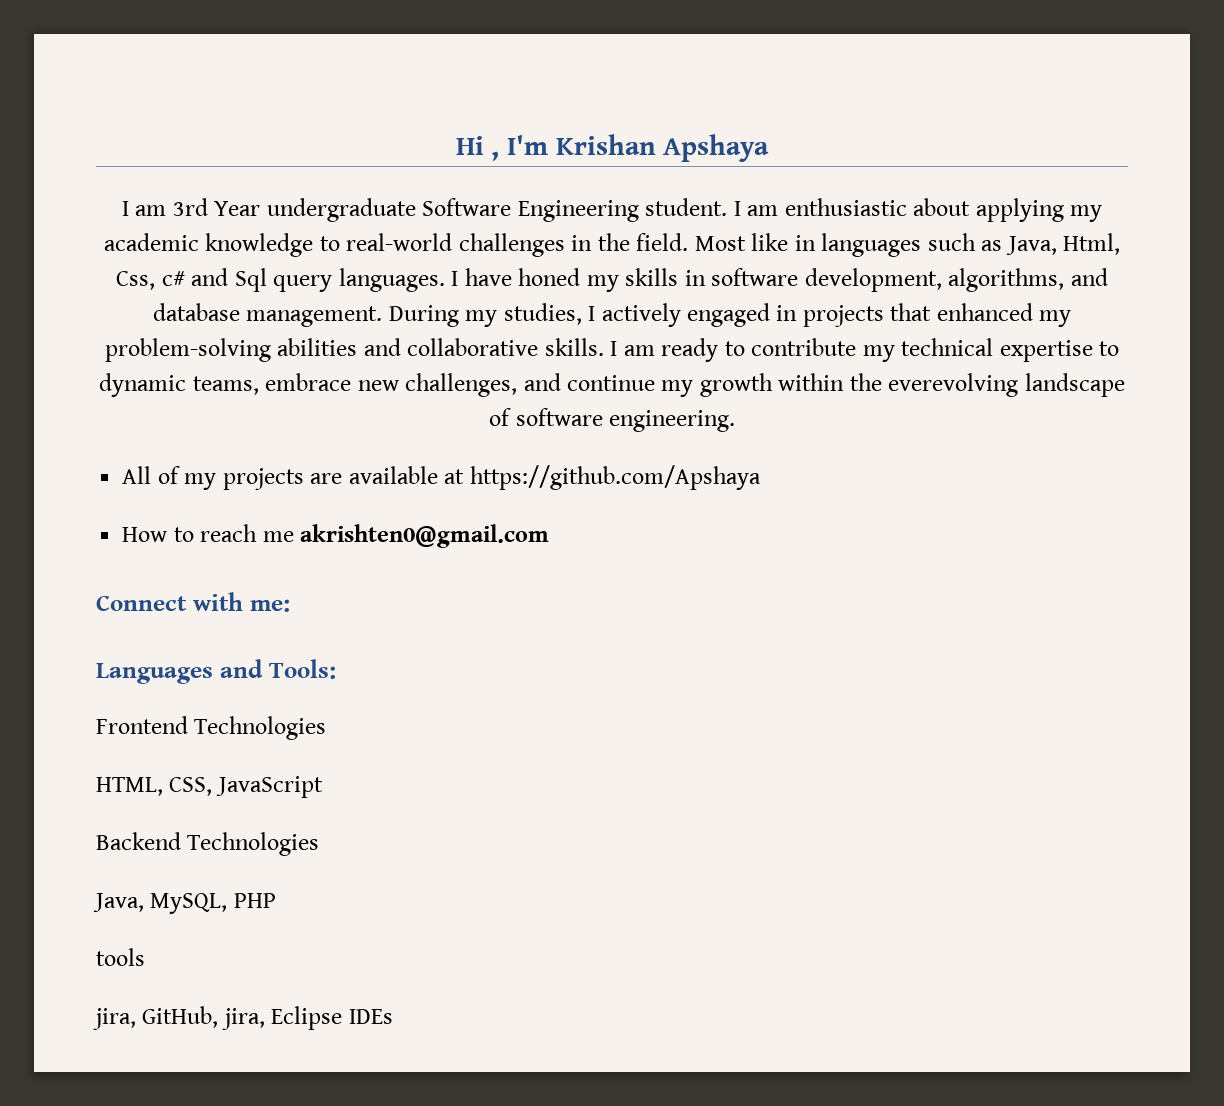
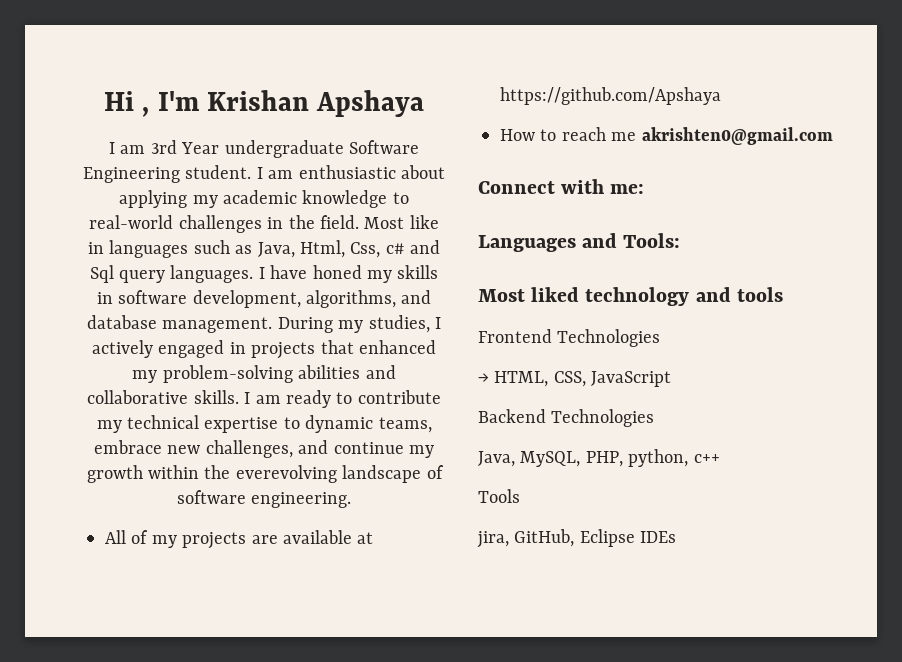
(336, 669) none -> [478,287,783,306] // Most liked technology and tools
(327, 728) none -> [478,373,489,383] →
[233,893,276,908] [96,948,145,966] PHP // tools -> [585,449,720,467] [478,489,520,503] PHP, python, c++ // Tools
[221,1008,265,1030] jira, -> (575, 538) none

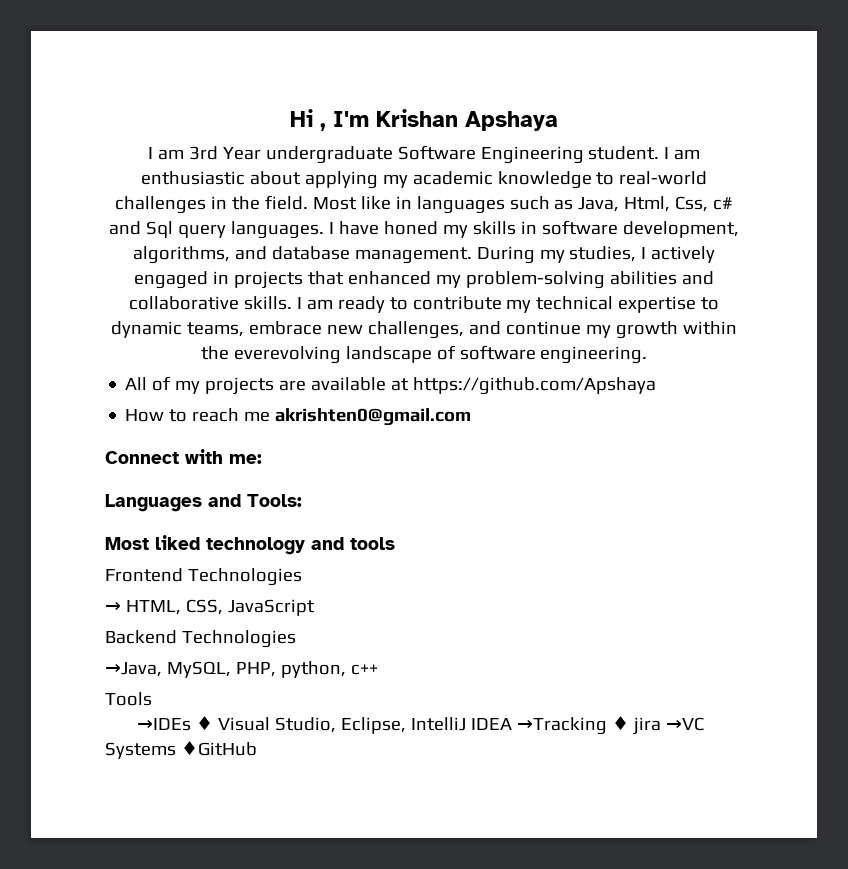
[478,451,515,467] Java, -> [105,662,162,677] →Java,
[477,529,677,548] jira, GitHub, Eclipse IDEs -> [137,716,705,735] [105,741,257,759] →IDEs ♦ Visual Studio, Eclipse, IntelliJ IDEA →Tracking ♦ jira →VC Systems ♦GitHub

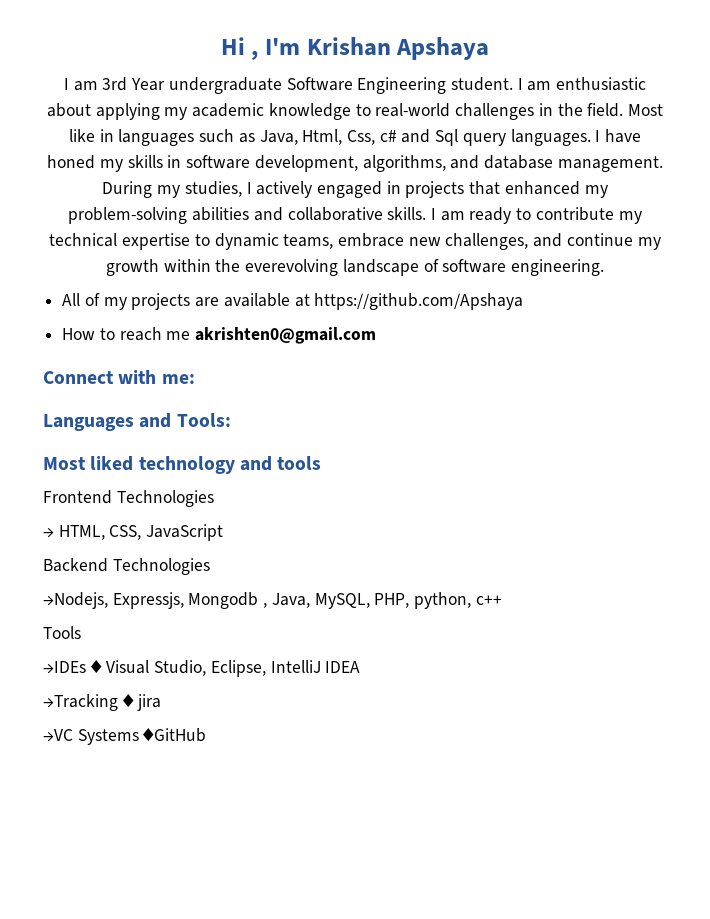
[105,662,162,677] →Java, -> [43,592,310,609] →Nodejs, Expressjs, Mongodb , Java,
(513, 724) none -> (361, 667) //
(662, 726) none -> (162, 702) //

